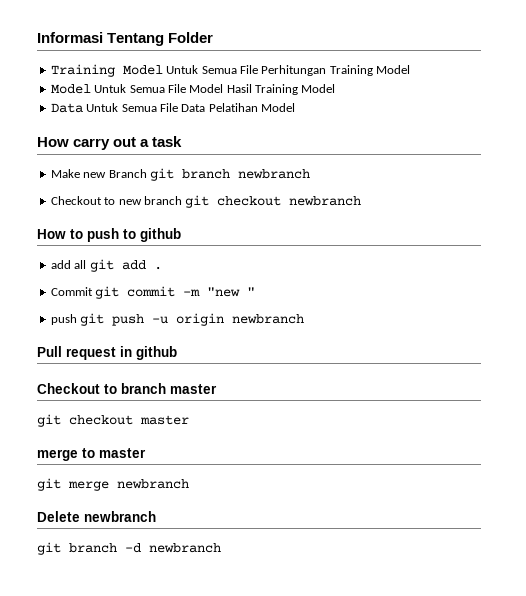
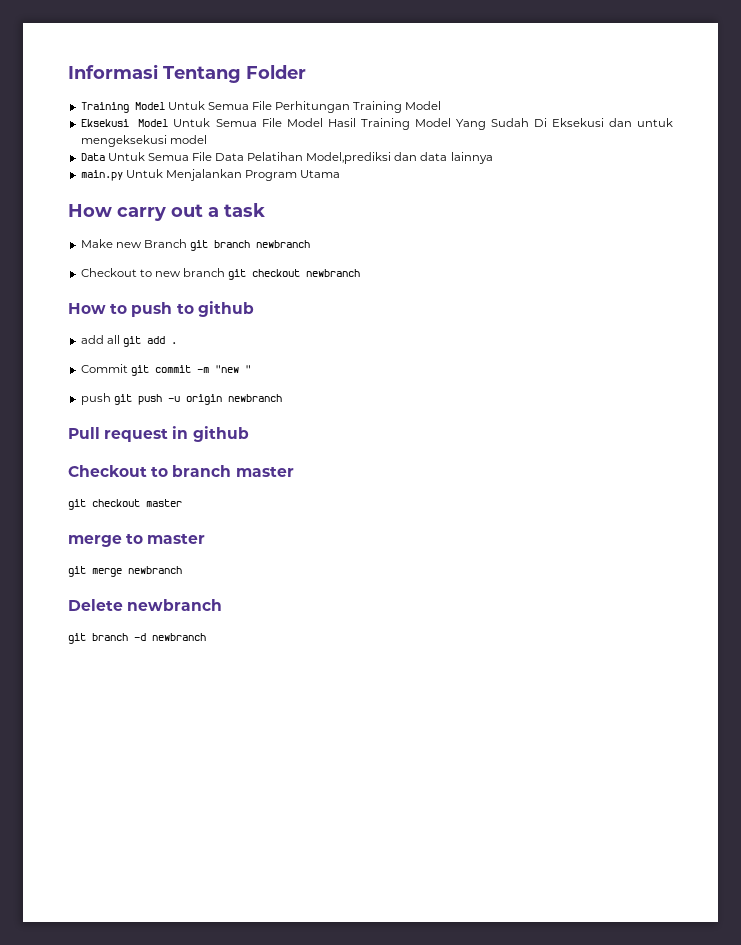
(410, 69) none -> [80,119,129,127] Eksekusi
(336, 88) none -> [455,118,673,130] [80,135,207,147] Yang Sudah Di Eksekusi dan untuk mengeksekusi model
[261,103,295,112] Model -> [306,152,493,164] [80,169,341,181] Model,prediksi dan data lainnya // main.py Untuk Menjalankan Program Utama

